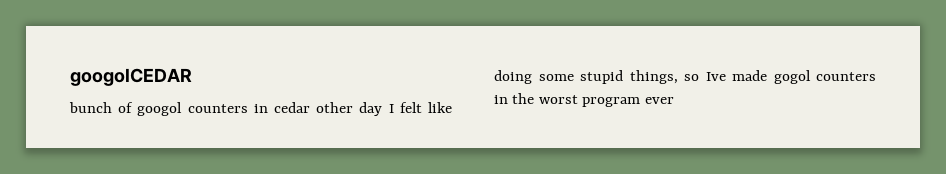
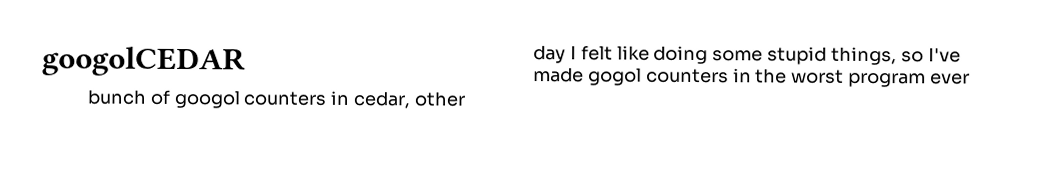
[274,102,310,113] cedar -> [353,91,412,109] cedar,
[705,72,726,81] Ive -> [927,47,961,63] I've

